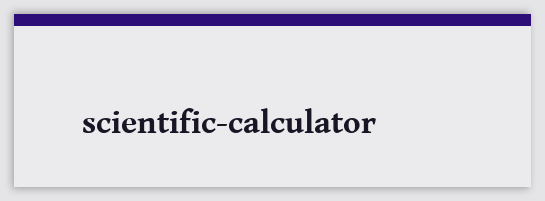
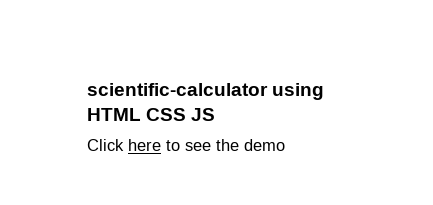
(376, 120) none -> [272,83,325,100] [87,108,216,121] [87,139,285,151] using HTML CSS JS // Click here to see the demo

